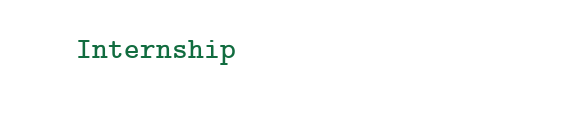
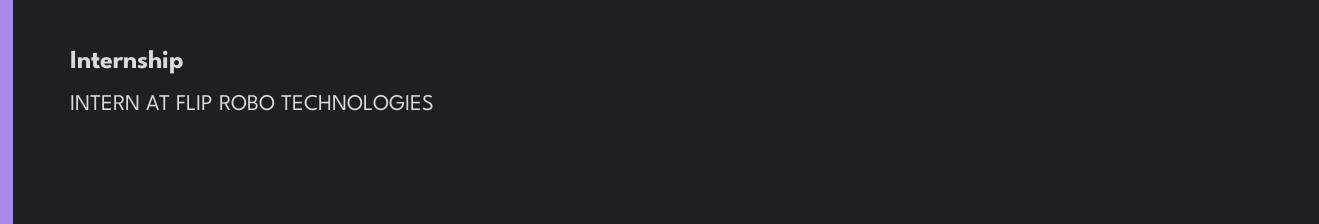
(236, 52) none -> [70,94,435,111] // INTERN AT FLIP ROBO TECHNOLOGIES

